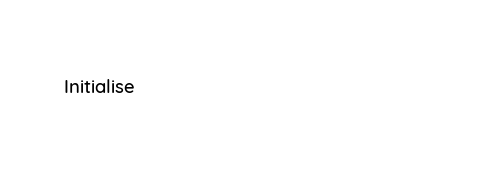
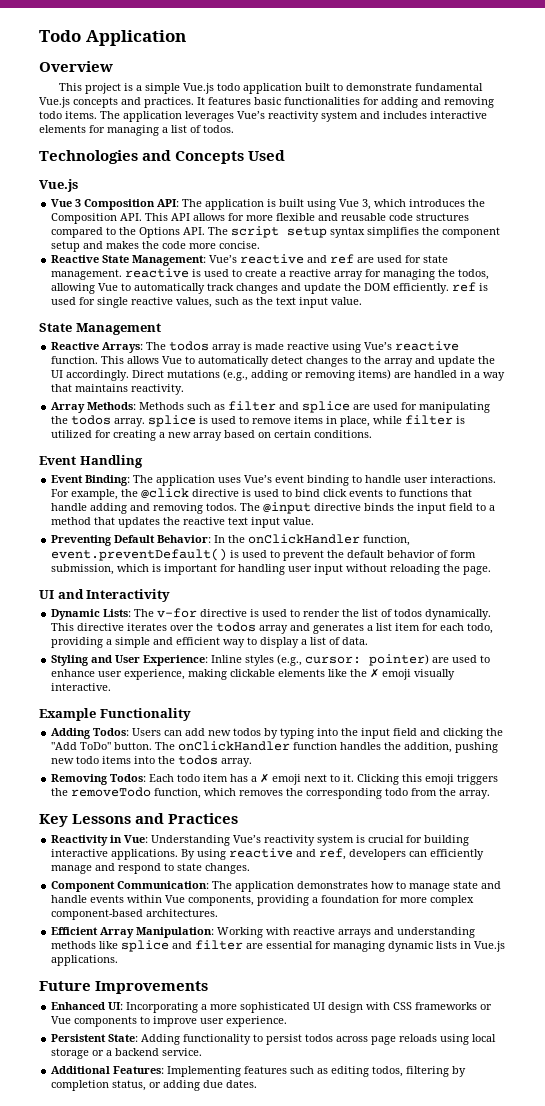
[64,79,135,93] Initialise -> [39,30,186,46] [39,61,113,72] [58,83,483,94] [39,97,494,108] [39,111,487,122] [39,125,234,136] [39,150,286,164] [39,179,78,192] [51,199,486,210] [51,213,470,224] [51,226,501,238] [51,241,261,252] [51,254,449,266] [51,268,490,280] [51,282,489,294] [51,297,363,308] [39,323,161,335] [51,341,460,353] [51,356,496,367] [51,369,506,381] [51,384,185,395] [51,401,491,413] [51,415,466,427] [51,430,373,441] [39,455,143,468] [51,475,497,486] [51,488,473,500] [51,502,496,514] [51,517,315,528] [51,534,411,546] [51,548,477,561] [51,564,492,575] [39,589,171,602] [51,608,492,620] [51,622,494,634] [51,637,369,648] [51,654,491,666] [51,668,456,680] [51,683,112,691] [39,708,191,721] [51,728,504,739] [51,741,499,753] [51,755,253,767] [51,773,499,785] [51,787,491,799] [39,813,239,827] [51,835,470,846] [51,848,485,860] [51,863,251,874] [51,881,502,892] [51,895,475,906] [51,909,219,920] [51,927,476,938] [51,940,506,952] [51,955,119,966] [39,981,209,994] [51,1002,493,1013] [51,1016,288,1027] [51,1034,497,1045] [51,1048,203,1059] [51,1066,467,1077] [51,1080,258,1091] Todo Application // Overview // This project is a simple Vue.js todo application built to demonstrate fundamental Vue.js concepts and practices. It features basic functionalities for adding and removing todo items. The application leverages Vue’s reactivity system and includes interactive elements for managing a list of todos. // Technologies and Concepts Used // Vue.js // Vue 3 Composition API: The application is built using Vue 3, which introduces the Composition API. This API allows for more flexible and reusable code structures compared to the Options API. The script setup syntax simplifies the component setup and makes the code more concise. // Reactive State Management: Vue’s reactive and ref are used for state management. reactive is used to create a reactive array for managing the todos, allowing Vue to automatically track changes and update the DOM efficiently. ref is used for single reactive values, such as the text input value. // State Management // Reactive Arrays: The todos array is made reactive using Vue’s reactive function. This allows Vue to automatically detect changes to the array and update the UI accordingly. Direct mutations (e.g., adding or removing items) are handled in a way that maintains reactivity. // Array Methods: Methods such as filter and splice are used for manipulating the todos array. splice is used to remove items in place, while filter is utilized for creating a new array based on certain conditions. // Event Handling // Event Binding: The application uses Vue’s event binding to handle user interactions. For example, the @click directive is used to bind click events to functions that handle adding and removing todos. The @input directive binds the input field to a method that updates the reactive text input value. // Preventing Default Behavior: In the onClickHandler function, event.preventDefault() is used to prevent the default behavior of form submission, which is important for handling user input without reloading the page. // UI and Interactivity // Dynamic Lists: The v-for directive is used to render the list of todos dynamically. This directive iterates over the todos array and generates a list item for each todo, providing a simple and efficient way to display a list of data. // Styling and User Experience: Inline styles (e.g., cursor: pointer) are used to enhance user experience, making clickable elements like the ✗ emoji visually interactive. // Example Functionality // Adding Todos: Users can add new todos by typing into the input field and clicking the "Add ToDo" button. The onClickHandler function handles the addition, pushing new todo items into the todos array. // Removing Todos: Each todo item has a ✗ emoji next to it. Clicking this emoji triggers the removeTodo function, which removes the corresponding todo from the array. // Key Lessons and Practices // Reactivity in Vue: Understanding Vue’s reactivity system is crucial for building interactive applications. By using reactive and ref, developers can efficiently manage and respond to state changes. // Component Communication: The application demonstrates how to manage state and handle events within Vue components, providing a foundation for more complex component-based architectures. // Efficient Array Manipulation: Working with reactive arrays and understanding methods like splice and filter are essential for managing dynamic lists in Vue.js applications. // Future Improvements // Enhanced UI: Incorporating a more sophisticated UI design with CSS frameworks or Vue components to improve user experience. // Persistent State: Adding functionality to persist todos across page reloads using local storage or a backend service. // Additional Features: Implementing features such as editing todos, filtering by completion status, or adding due dates.

